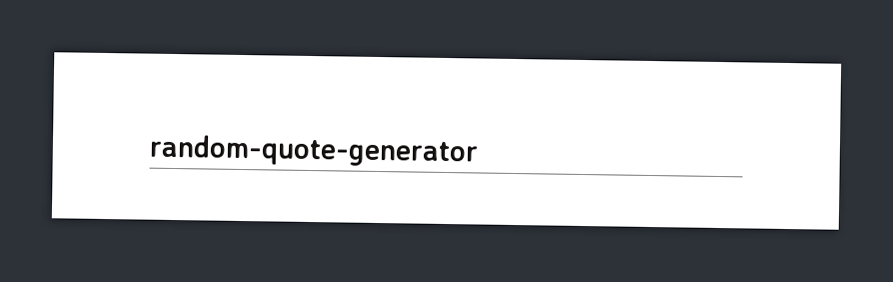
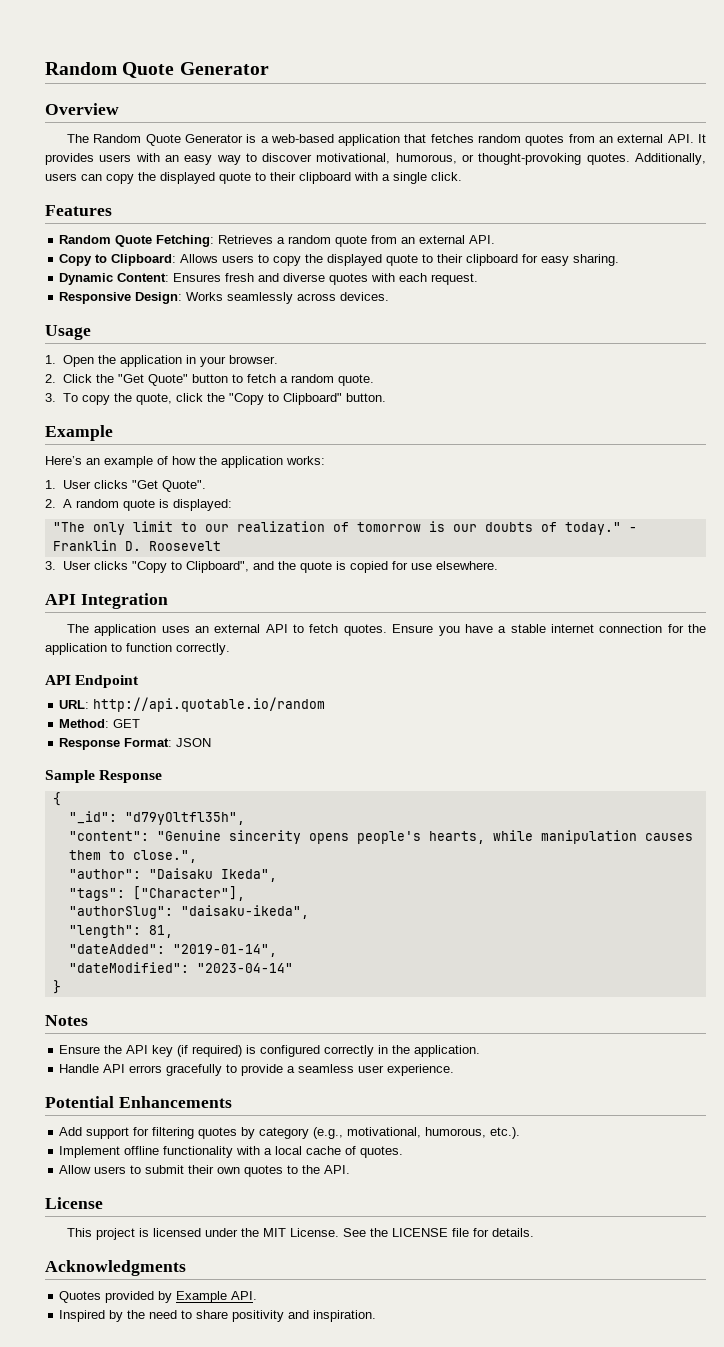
[149,134,479,168] random-quote-generator -> [45,62,269,78] [45,103,119,115] [66,134,707,146] [45,153,706,165] [45,172,462,184] [45,205,112,216] [59,235,496,247] [59,254,620,266] [59,273,479,285] [59,292,390,304] [45,325,91,340] [45,355,278,367] [45,374,374,386] [45,393,386,405] [45,425,113,441] [45,456,325,468] [45,480,206,492] [45,499,232,511] [52,521,637,535] [52,540,221,551] [45,561,498,573] [45,593,168,609] [66,624,706,636] [45,643,230,655] [45,675,140,688] [59,697,326,712] [59,719,141,728] [59,738,212,750] [45,770,163,783] [52,792,61,806] [68,811,245,825] [68,830,693,844] [68,850,197,863] [68,868,277,882] [68,886,245,901] [68,905,309,919] [68,925,173,938] [68,944,277,957] [68,962,293,973] [52,980,61,994] [45,1015,88,1026] [59,1045,481,1057] [59,1064,455,1076] [45,1096,232,1108] [59,1127,521,1139] [59,1146,404,1158] [59,1165,351,1177] [45,1197,103,1209] [66,1228,534,1240] [45,1260,186,1276] [59,1291,258,1303] [59,1310,377,1322] Random Quote Generator // Overview // The Random Quote Generator is a web-based application that fetches random quotes from an external API. It provides users with an easy way to discover motivational, humorous, or thought-provoking quotes. Additionally, users can copy the displayed quote to their clipboard with a single click. // Features // Random Quote Fetching: Retrieves a random quote from an external API. // Copy to Clipboard: Allows users to copy the displayed quote to their clipboard for easy sharing. // Dynamic Content: Ensures fresh and diverse quotes with each request. // Responsive Design: Works seamlessly across devices. // Usage // 1. Open the application in your browser. // 2. Click the "Get Quote" button to fetch a random quote. // 3. To copy the quote, click the "Copy to Clipboard" button. // Example // Here’s an example of how the application works: // 1. User clicks "Get Quote". // 2. A random quote is displayed: // "The only limit to our realization of tomorrow is our doubts of today." - Franklin D. Roosevelt // 3. User clicks "Copy to Clipboard", and the quote is copied for use elsewhere. // API Integration // The application uses an external API to fetch quotes. Ensure you have a stable internet connection for the application to function correctly. // API Endpoint // URL: http://api.quotable.io/random // Method: GET // Response Format: JSON // Sample Response // { // "_id": "d79yOltfl35h", // "content": "Genuine sincerity opens people's hearts, while manipulation causes them to close.", // "author": "Daisaku Ikeda", // "tags": ["Character"], // "authorSlug": "daisaku-ikeda", // "length": 81, // "dateAdded": "2019-01-14", // "dateModified": "2023-04-14" // } // Notes // Ensure the API key (if required) is configured correctly in the application. // Handle API errors gracefully to provide a seamless user experience. // Potential Enhancements // Add support for filtering quotes by category (e.g., motivational, humorous, etc.). // Implement offline functionality with a local cache of quotes. // Allow users to submit their own quotes to the API. // License // This project is licensed under the MIT License. See the LICENSE file for details. // Acknowledgments // Quotes provided by Example API. // Inspired by the need to share positivity and inspiration.

